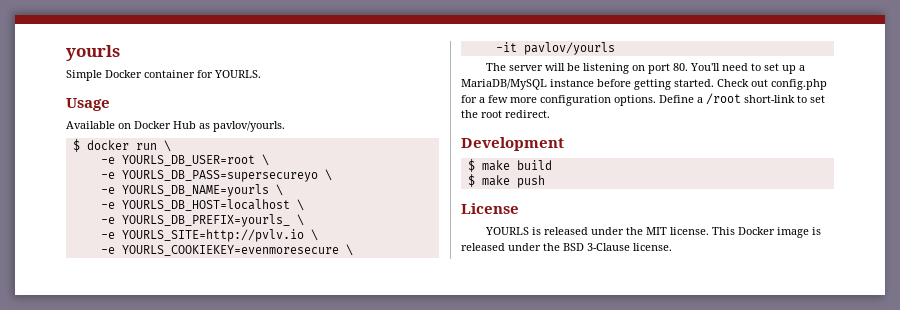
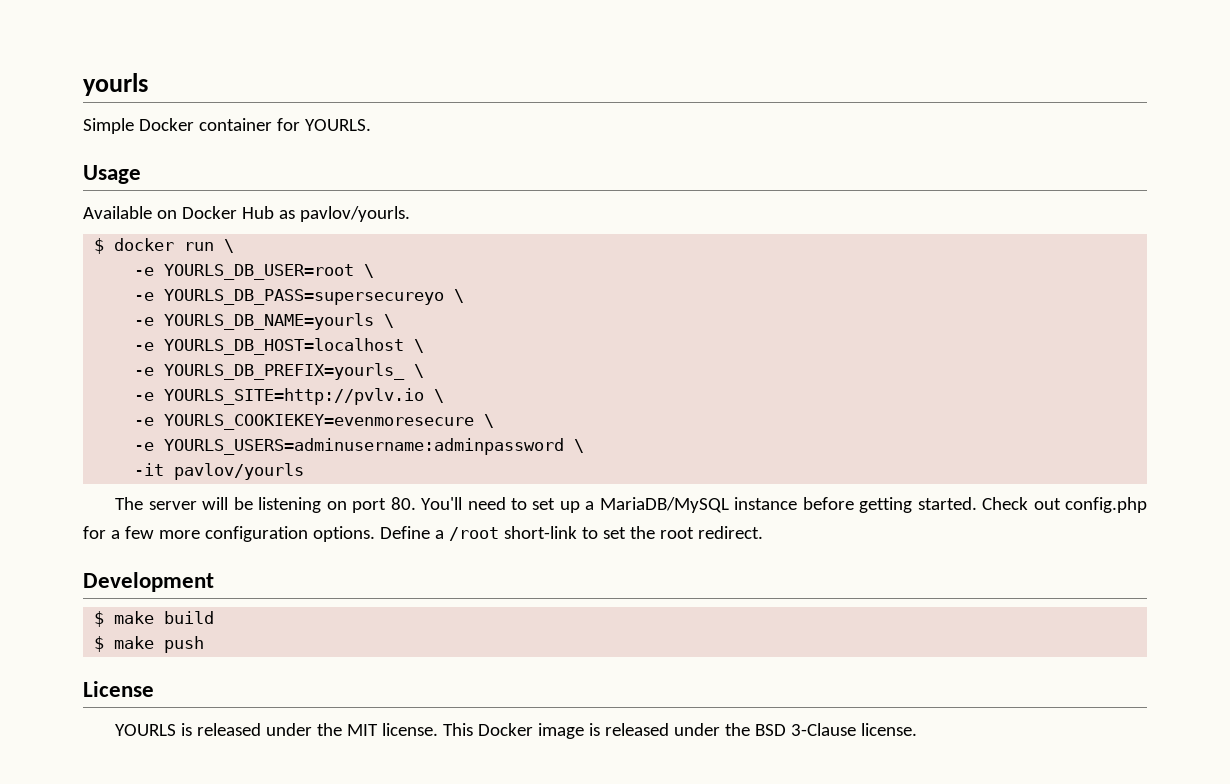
(353, 250) none -> [134,438,585,455] // -e YOURLS_USERS=adminusername:adminpassword \

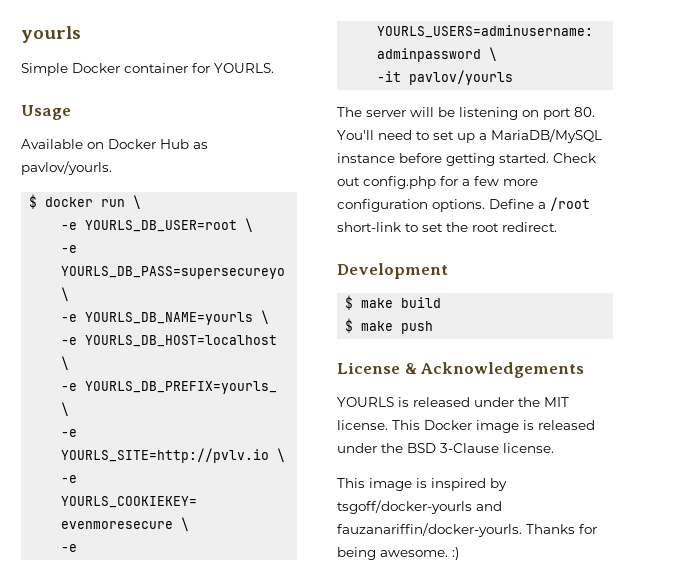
(154, 689) none -> [404,362,585,378] & Acknowledgements
(918, 729) none -> [337,478,507,491] [337,500,502,514] [337,523,597,537] [337,547,459,560] // This image is inspired by tsgoff/docker-yourls and fauzanariffin/docker-yourls. Thanks for being awesome. :)

